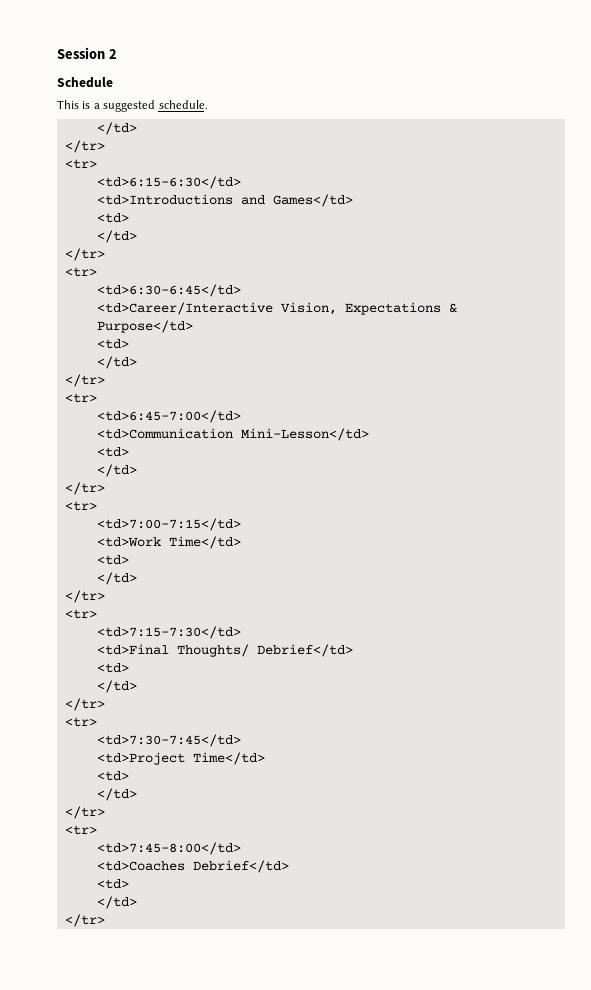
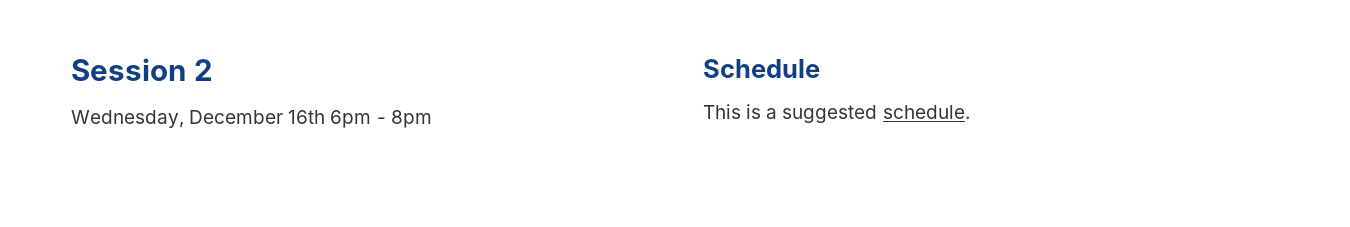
(117, 54) none -> [71,110,432,128] // Wednesday, December 16th 6pm - 8pm
[96,122,137,135] [64,140,105,153] [64,159,97,169] [96,176,241,189] [96,194,353,207] [96,213,129,223] [96,230,137,243] [64,248,105,261] [64,267,97,277] [96,284,241,297] [96,302,457,315] [96,320,193,333] [96,339,129,349] [96,356,137,369] [64,374,105,387] [64,393,97,403] [96,410,241,423] [96,428,369,441] [96,447,129,457] [96,464,137,477] [64,482,105,495] [64,501,97,511] [96,518,241,531] [96,536,241,549] [96,555,129,565] [96,572,137,585] [64,590,105,603] [64,609,97,619] [96,626,241,639] [96,644,353,657] [96,663,129,673] [96,680,137,693] [64,698,105,711] [64,717,97,727] [96,734,241,747] [96,752,265,765] [96,771,129,781] [96,788,137,801] [64,806,105,819] [64,825,97,835] [96,842,241,855] [96,860,289,873] [96,879,129,889] [96,896,137,909] [64,914,105,927] // </td> // </tr> // <tr> // <td>6:15-6:30</td> // <td>Introductions and Games</td> // <td> // </td> // </tr> // <tr> // <td>6:30-6:45</td> // <td>Career/Interactive Vision, Expectations & Purpose</td> // <td> // </td> // </tr> // <tr> // <td>6:45-7:00</td> // <td>Communication Mini-Lesson</td> // <td> // </td> // </tr> // <tr> // <td>7:00-7:15</td> // <td>Work Time</td> // <td> // </td> // </tr> // <tr> // <td>7:15-7:30</td> // <td>Final Thoughts/ Debrief</td> // <td> // </td> // </tr> // <tr> // <td>7:30-7:45</td> // <td>Project Time</td> // <td> // </td> // </tr> // <tr> // <td>7:45-8:00</td> // <td>Coaches Debrief</td> // <td> // </td> // </tr> -> (970, 112) none

